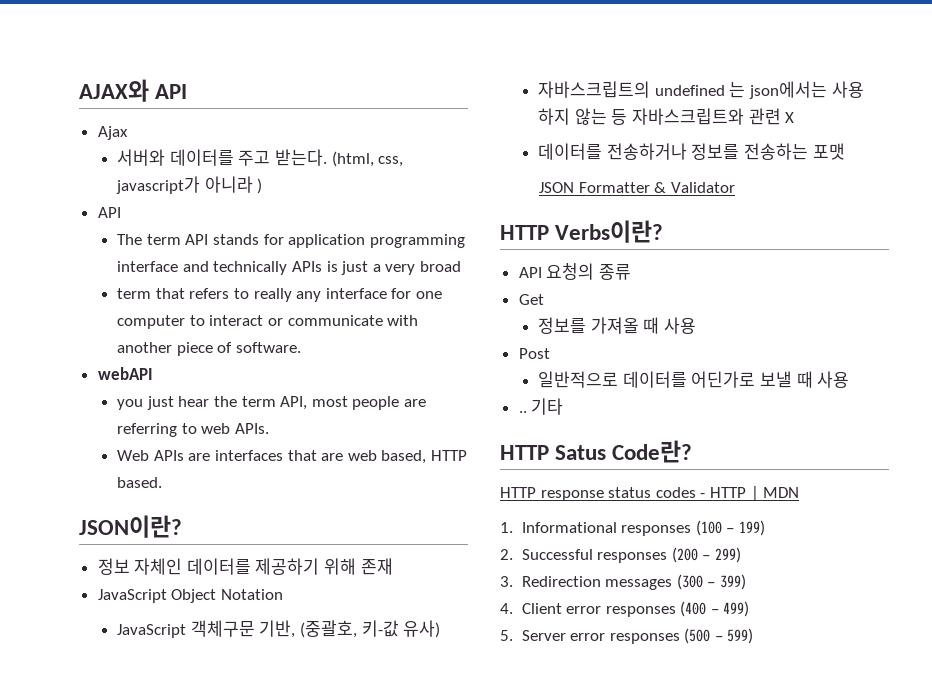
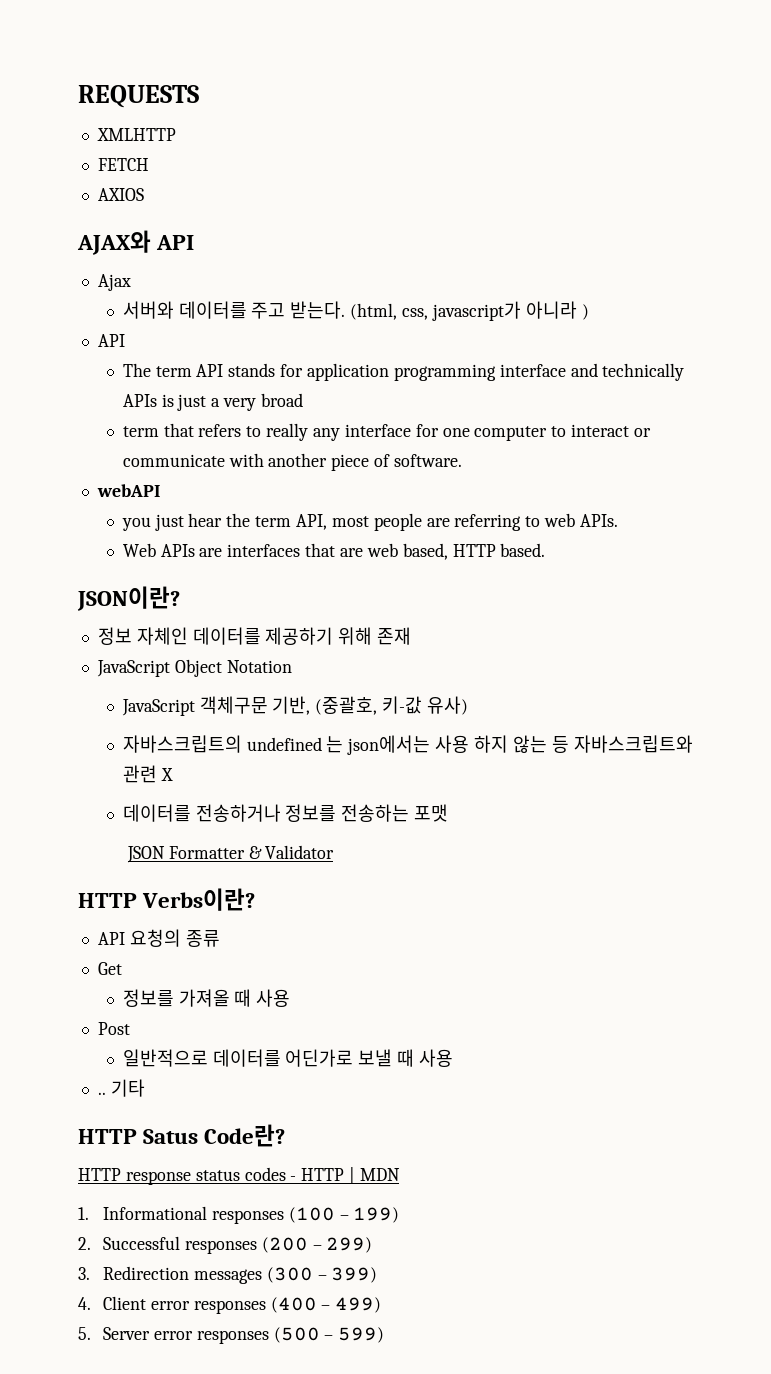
(79, 90) none -> [78,85,199,108] [96,128,176,141] [97,158,149,171] [97,188,144,201] REQUESTS // XMLHTTP // FETCH // AXIOS //

